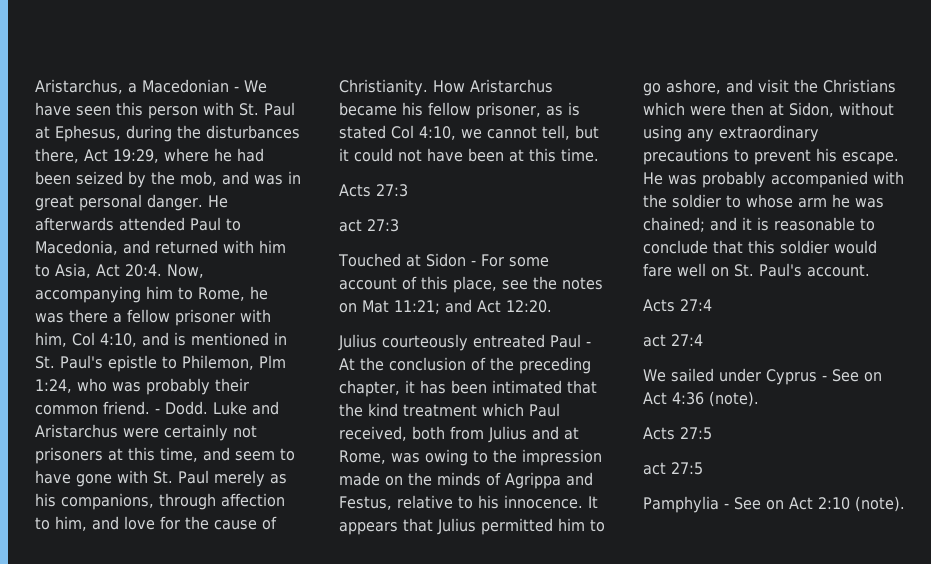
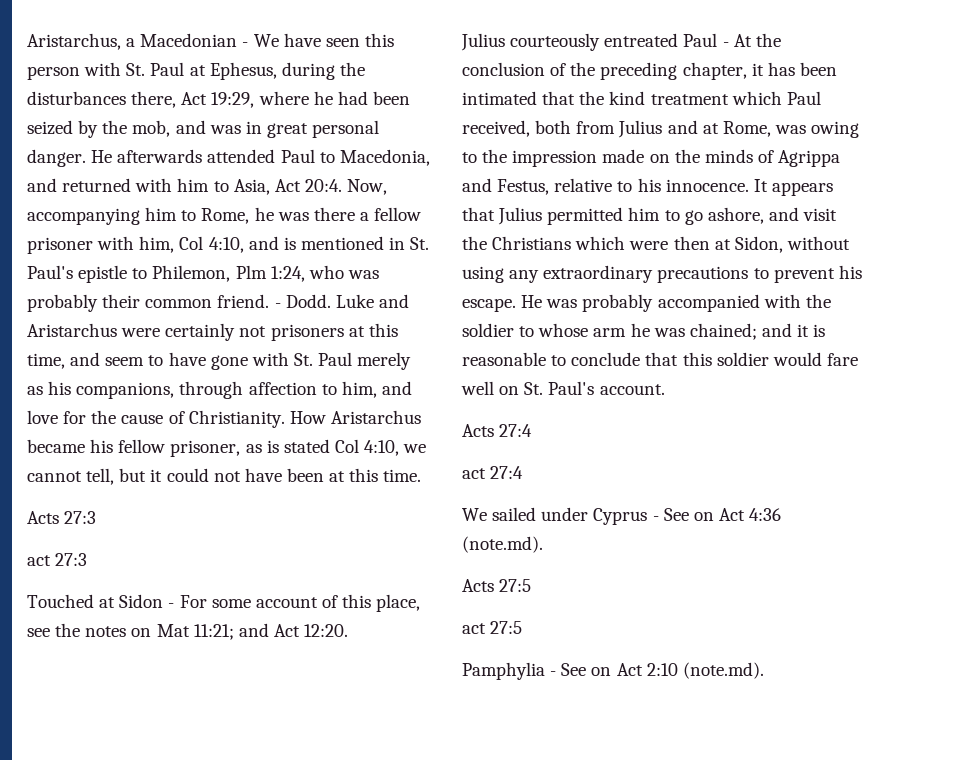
[709,391,759,407] (note). -> [462,536,543,553] (note.md).
[855,496,905,512] (note). -> [682,662,764,679] (note.md).

